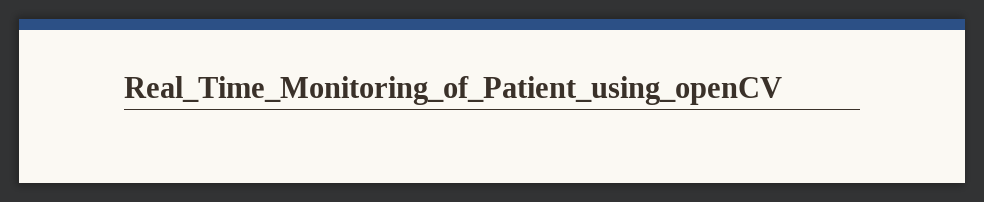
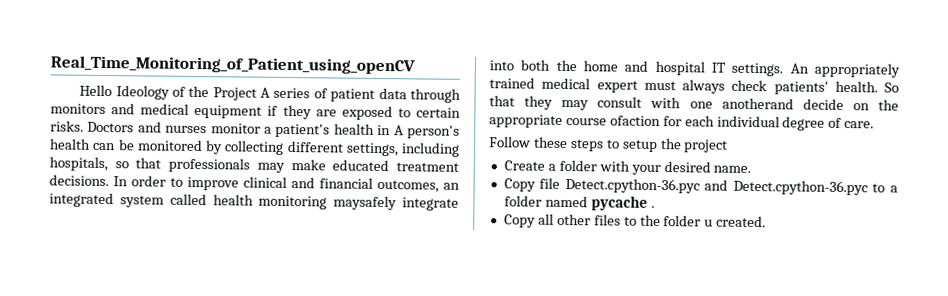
(782, 90) none -> [79,84,461,103] [50,103,461,121] [50,120,460,139] [49,138,460,157] [49,156,459,173] [49,174,460,193] [49,192,459,211] [489,59,900,78] [489,77,899,95] [489,95,899,111] [489,114,875,131] [489,136,729,153] [503,159,752,176] [503,177,898,196] [503,195,655,211] [503,213,767,228] // Hello Ideology of the Project A series of patient data through monitors and medical equipment if they are exposed to certain risks. Doctors and nurses monitor a patient's health in A person's health can be monitored by collecting different settings, including hospitals, so that professionals may make educated treatment decisions. In order to improve clinical and financial outcomes, an integrated system called health monitoring maysafely integrate into both the home and hospital IT settings. An appropriately trained medical expert must always check patients' health. So that they may consult with one anotherand decide on the appropriate course ofaction for each individual degree of care. // Follow these steps to setup the project // Create a folder with your desired name. // Copy file Detect.cpython-36.pyc and Detect.cpython-36.pyc to a folder named pycache . // Copy all other files to the folder u created.

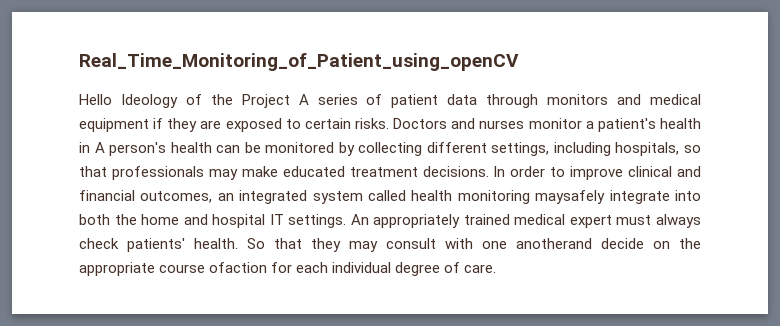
[489,136,729,153] [503,159,752,176] [503,177,898,196] [503,195,655,211] [503,213,767,228] // Follow these steps to setup the project // Create a folder with your desired name. // Copy file Detect.cpython-36.pyc and Detect.cpython-36.pyc to a folder named pycache . // Copy all other files to the folder u created. -> (497, 268) none

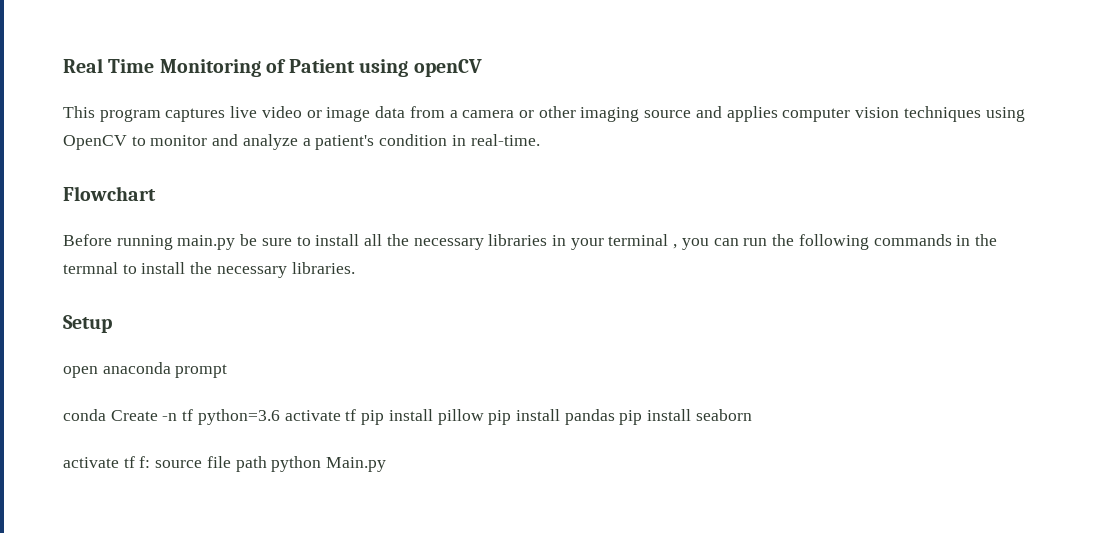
[79,53,519,71] [79,94,701,108] [79,118,702,132] [79,142,702,156] [79,166,701,180] [79,190,701,204] [79,214,702,228] [79,238,701,252] [79,262,497,276] Real_Time_Monitoring_of_Patient_using_openCV // Hello Ideology of the Project A series of patient data through monitors and medical equipment if they are exposed to certain risks. Doctors and nurses monitor a patient's health in A person's health can be monitored by collecting different settings, including hospitals, so that professionals may make educated treatment decisions. In order to improve clinical and financial outcomes, an integrated system called health monitoring maysafely integrate into both the home and hospital IT settings. An appropriately trained medical expert must always check patients' health. So that they may consult with one anotherand decide on the appropriate course ofaction for each individual degree of care. -> [63,58,482,77] [63,106,1025,122] [63,134,540,150] [63,186,156,201] [63,234,997,250] [63,262,355,278] [63,315,112,333] [63,362,228,378] [63,409,752,425] [63,456,387,472] Real Time Monitoring of Patient using openCV // This program captures live video or image data from a camera or other imaging source and applies computer vision techniques using OpenCV to monitor and analyze a patient's condition in real-time. // Flowchart // Before running main.py be sure to install all the necessary libraries in your terminal , you can run the following commands in the termnal to install the necessary libraries. // Setup // open anaconda prompt // conda Create -n tf python=3.6 activate tf pip install pillow pip install pandas pip install seaborn // activate tf f: source file path python Main.py

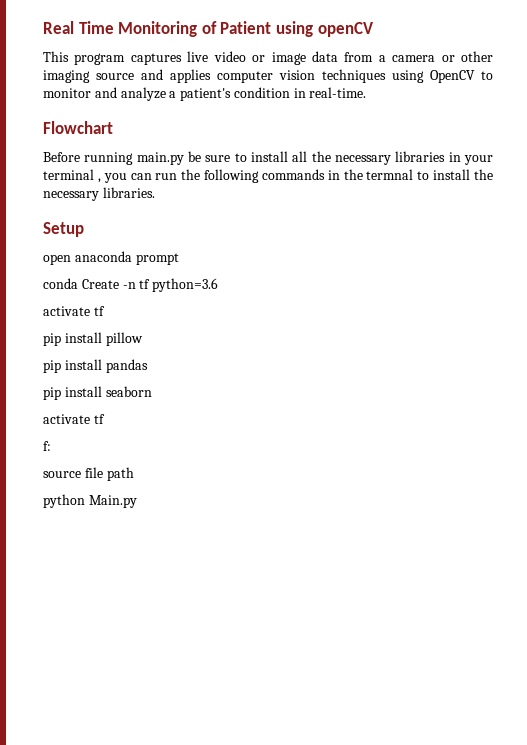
[284,409,357,421] activate tf -> [43,306,105,316] // activate tf //
(484, 417) none -> (143, 339) //
(615, 417) none -> (148, 366) //
(135, 462) none -> (105, 419) //
(151, 462) none -> (51, 446) //
(267, 464) none -> (134, 474) //

